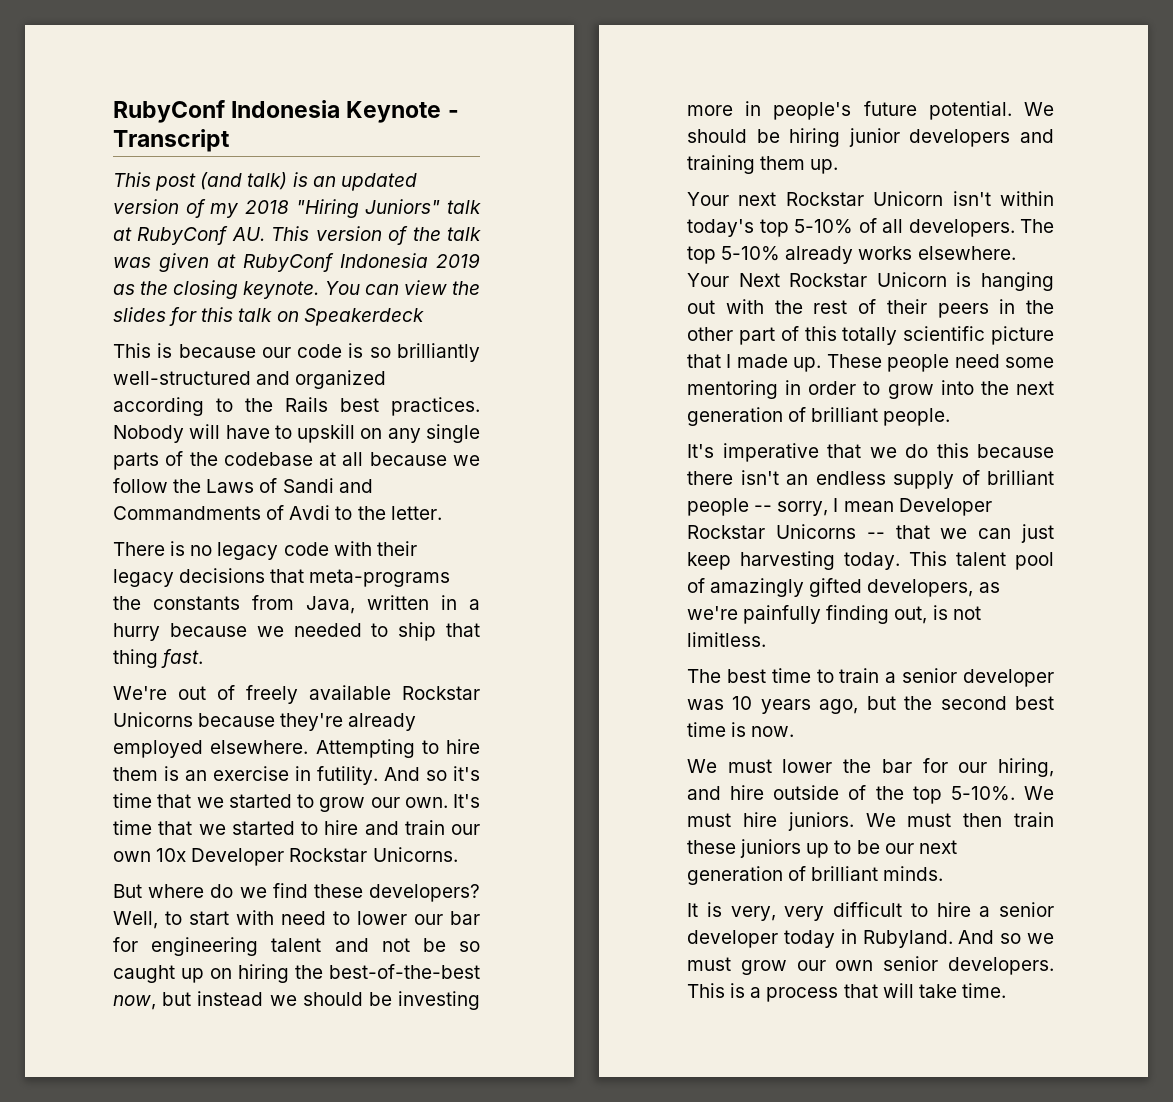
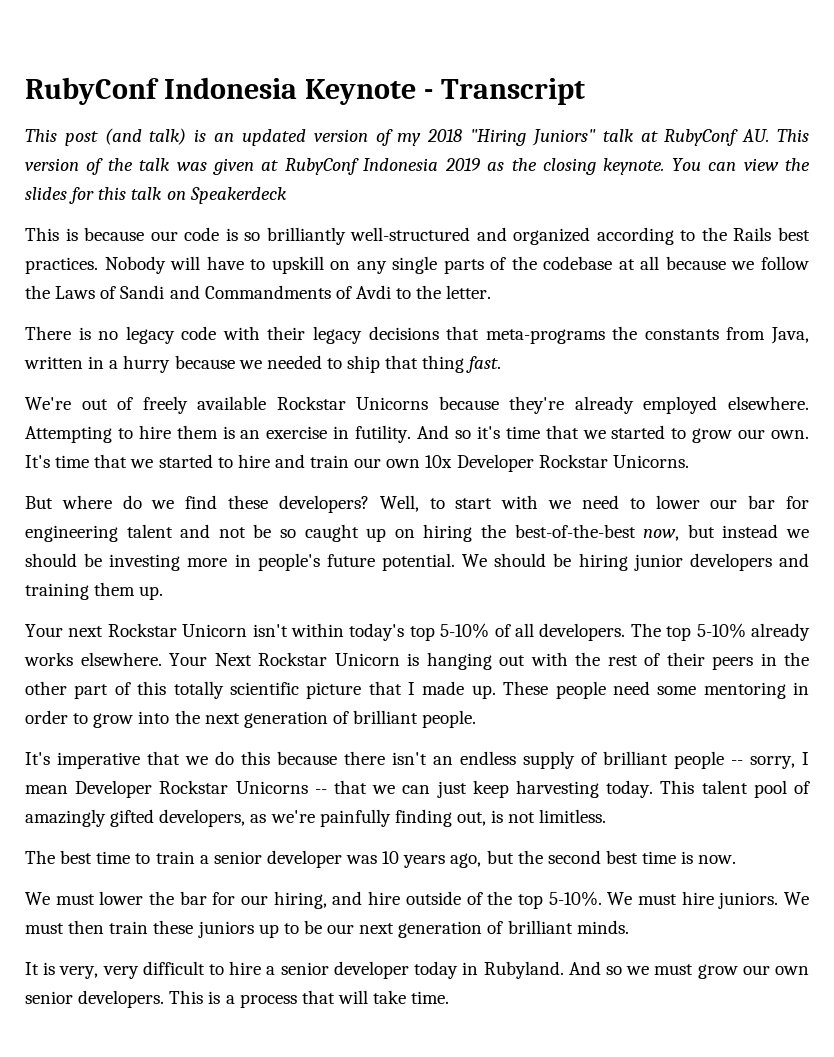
(274, 917) none -> [548,500,572,509] we

